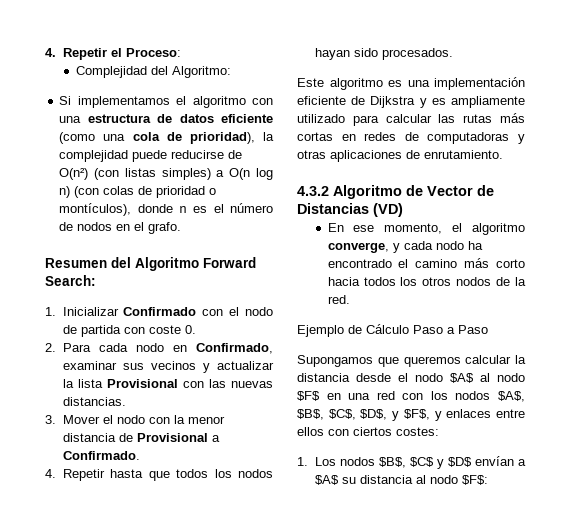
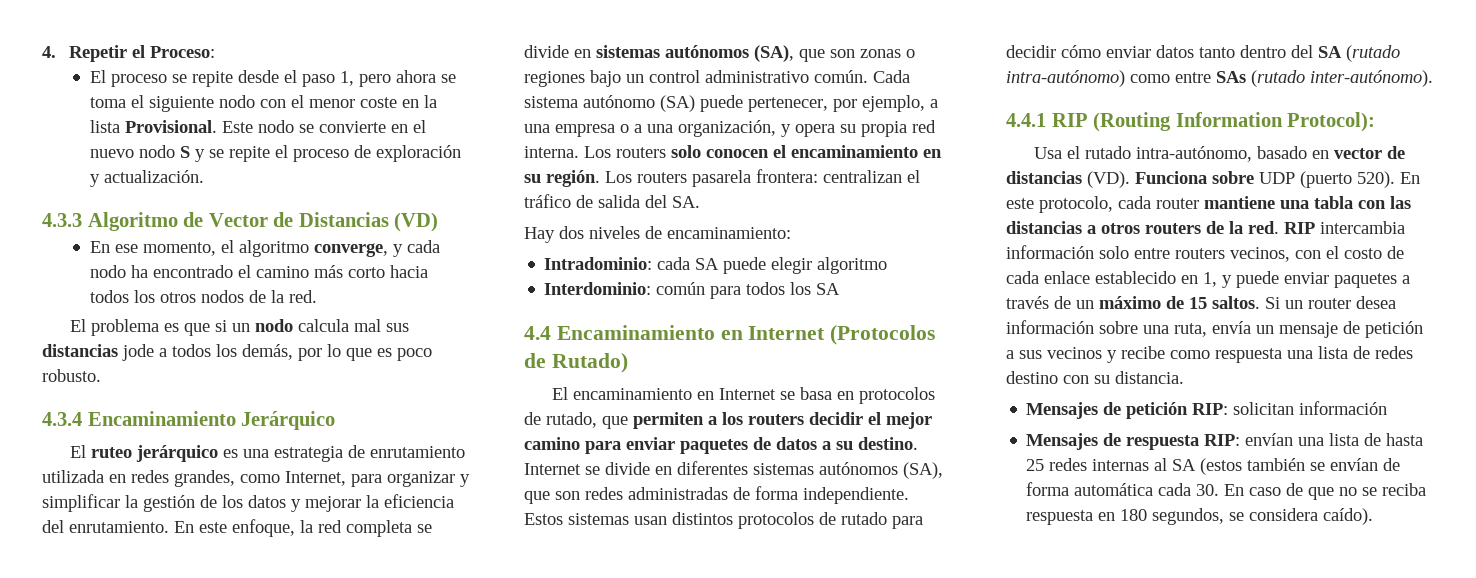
[75,66,231,78] [59,96,273,108] [59,114,273,123] [59,132,274,144] [59,150,243,162] [59,168,273,180] [59,186,217,198] [59,203,273,216] [59,222,182,234] [45,257,256,271] [45,275,96,286] [45,307,273,316] [62,325,196,337] [45,343,273,354] [62,361,274,373] [62,379,273,388] [62,397,126,406] [45,415,225,424] [62,433,220,442] [62,451,140,460] [45,469,273,481] [314,48,453,60] [297,77,525,90] [297,96,525,108] [297,113,525,126] [297,132,525,144] [297,150,503,162] [297,186,329,196] Complejidad del Algoritmo: // Si implementamos el algoritmo con una estructura de datos eficiente (como una cola de prioridad), la complejidad puede reducirse de O(n²) (con listas simples) a O(n log n) (con colas de prioridad o montículos), donde n es el número de nodos en el grafo. // Resumen del Algoritmo Forward Search: // 1. Inicializar Confirmado con el nodo de partida con coste 0. // 2. Para cada nodo en Confirmado, examinar sus vecinos y actualizar la lista Provisional con las nuevas distancias. // 3. Mover el nodo con la menor distancia de Provisional a Confirmado. // 4. Repetir hasta que todos los nodos hayan sido procesados. // Este algoritmo es una implementación eficiente de Dijkstra y es ampliamente utilizado para calcular las rutas más cortas en redes de computadoras y otras aplicaciones de enrutamiento. // 4.3.2 -> [89,70,456,87] [89,95,437,112] [89,120,426,133] [89,145,461,162] [89,170,204,187] [42,213,82,227] El proceso se repite desde el paso 1, pero ahora se toma el siguiente nodo con el menor coste en la lista Provisional. Este nodo se convierte en el nuevo nodo S y se repite el proceso de exploración y actualización. // 4.3.3
[297,324,488,337] [297,355,526,367] [297,373,525,383] [297,391,525,402] [297,409,525,421] [297,427,439,436] [297,456,526,469] [314,475,488,485] Ejemplo de Cálculo Paso a Paso // Supongamos que queremos calcular la distancia desde el nodo $A$ al nodo $F$ en una red con los nodos $A$, $B$, $C$, $D$, y $F$, y enlaces entre ellos con ciertos costes: // 1. Los nodos $B$, $C$ y $D$ envían a $A$ su distancia al nodo $F$: -> [70,319,410,336] [42,344,432,361] [42,369,101,382] [42,411,336,430] [70,445,466,462] [42,470,470,487] [42,494,454,512] [42,519,432,537] [524,45,915,62] [524,70,910,87] [524,95,938,112] [524,120,936,137] [524,145,942,158] [524,169,920,187] [524,194,700,208] [524,226,791,243] [544,257,888,274] [544,282,841,299] [524,325,936,345] [524,353,628,373] [552,387,936,404] [524,412,932,429] [524,437,918,454] [524,461,943,479] [524,486,909,504] [524,512,923,529] [1006,45,1400,62] [1006,70,1433,87] [1006,112,1376,132] [1034,146,1406,162] [1006,171,1420,188] [1006,196,1411,213] [1006,221,1405,234] [1006,245,1404,262] [1006,271,1410,288] [1006,296,1396,309] [1006,320,1423,338] [1006,346,1413,363] [1006,371,1184,384] [1026,401,1388,419] [1026,433,1424,450] [1026,458,1401,475] [1026,482,1427,500] [1026,508,1374,525] El problema es que si un nodo calcula mal sus distancias jode a todos los demás, por lo que es poco robusto. // 4.3.4 Encaminamiento Jerárquico // El ruteo jerárquico es una estrategia de enrutamiento utilizada en redes grandes, como Internet, para organizar y simplificar la gestión de los datos y mejorar la eficiencia del enrutamiento. En este enfoque, la red completa se divide en sistemas autónomos (SA), que son zonas o regiones bajo un control administrativo común. Cada sistema autónomo (SA) puede pertenecer, por ejemplo, a una empresa o a una organización, y opera su propia red interna. Los routers solo conocen el encaminamiento en su región. Los routers pasarela frontera: centralizan el tráfico de salida del SA. // Hay dos niveles de encaminamiento: // Intradominio: cada SA puede elegir algoritmo // Interdominio: común para todos los SA // 4.4 Encaminamiento en Internet (Protocolos de Rutado) // El encaminamiento en Internet se basa en protocolos de rutado, que permiten a los routers decidir el mejor camino para enviar paquetes de datos a su destino. Internet se divide en diferentes sistemas autónomos (SA), que son redes administradas de forma independiente. Estos sistemas usan distintos protocolos de rutado para decidir cómo enviar datos tanto dentro del SA (rutado intra-autónomo) como entre SAs (rutado inter-autónomo). // 4.4.1 RIP (Routing Information Protocol): // Usa el rutado intra-autónomo, basado en vector de distancias (VD). Funciona sobre UDP (puerto 520). En este protocolo, cada router mantiene una tabla con las distancias a otros routers de la red. RIP intercambia información solo entre routers vecinos, con el costo de cada enlace establecido en 1, y puede enviar paquetes a través de un máximo de 15 saltos. Si un router desea información sobre una ruta, envía un mensaje de petición a sus vecinos y recibe como respuesta una lista de redes destino con su distancia. // Mensajes de petición RIP: solicitan información // Mensajes de respuesta RIP: envían una lista de hasta 25 redes internas al SA (estos también se envían de forma automática cada 30. En caso de que no se reciba respuesta en 180 segundos, se considera caído).

